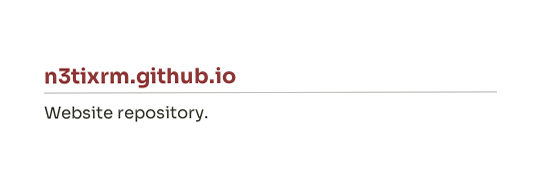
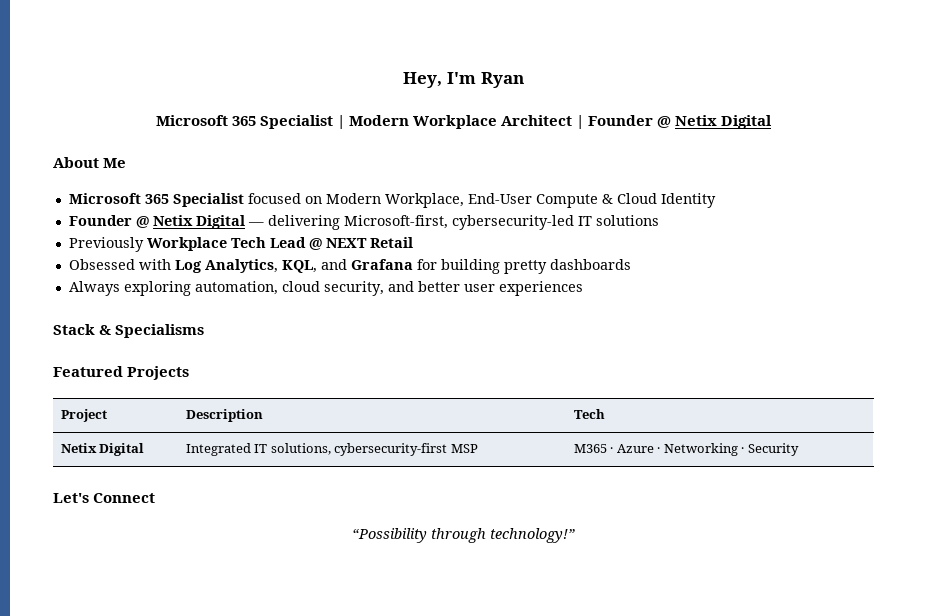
[43,66,237,89] [44,105,210,123] n3tixrm.github.io // Website repository. -> [403,72,524,88] [155,115,773,129] [53,157,127,168] [68,193,716,208] [68,215,659,230] [68,237,413,252] [68,259,631,274] [68,281,583,296] [53,324,205,338] [53,366,190,380] [60,409,107,422] [185,409,263,422] [573,409,605,419] [60,443,145,456] [185,443,478,456] [573,443,799,456] [53,493,156,503] [352,528,575,543] Hey, I'm Ryan // Microsoft 365 Specialist | Modern Workplace Architect | Founder @ Netix Digital // About Me // Microsoft 365 Specialist focused on Modern Workplace, End-User Compute & Cloud Identity // Founder @ Netix Digital — delivering Microsoft-first, cybersecurity-led IT solutions // Previously Workplace Tech Lead @ NEXT Retail // Obsessed with Log Analytics, KQL, and Grafana for building pretty dashboards // Always exploring automation, cloud security, and better user experiences // Stack & Specialisms // Featured Projects // Project | Description | Tech // Netix Digital | Integrated IT solutions, cybersecurity-first MSP | M365 · Azure · Networking · Security // Let's Connect // “Possibility through technology!”

